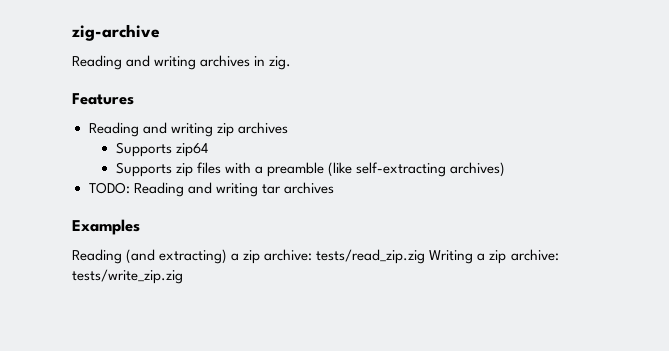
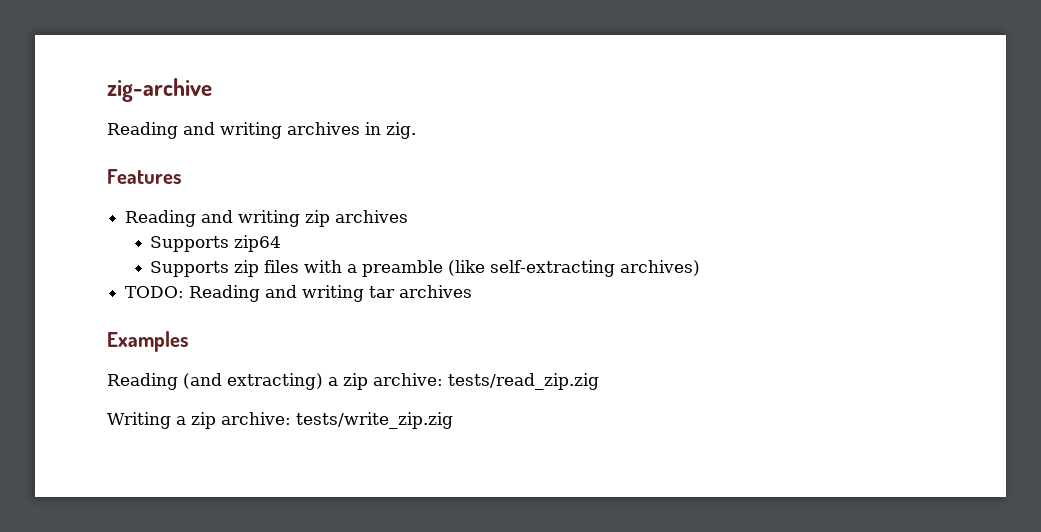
(426, 256) none -> (599, 381) //

